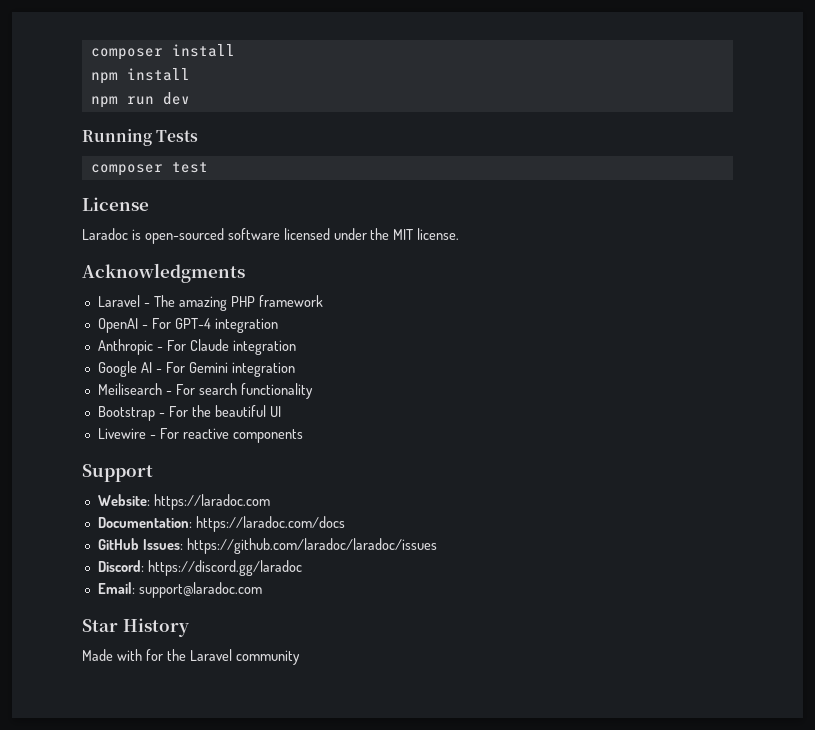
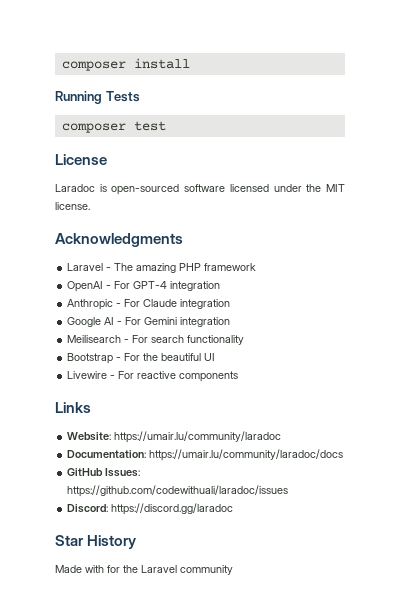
[90,68,190,84] [90,92,190,108] // npm install // npm run dev -> (190, 63) none
[82,464,153,482] Support -> [55,402,91,413] Links
[153,494,270,510] https://laradoc.com -> [114,431,282,443] https://umair.lu/community/laradoc
[195,516,345,532] https://laradoc.com/docs -> [149,449,344,461] https://umair.lu/community/laradoc/docs
[186,538,437,554] https://github.com/laradoc/laradoc/issues -> [67,485,289,497] https://github.com/codewithuali/laradoc/issues
[97,582,262,598] // Email: support@laradoc.com -> (234, 509) none

